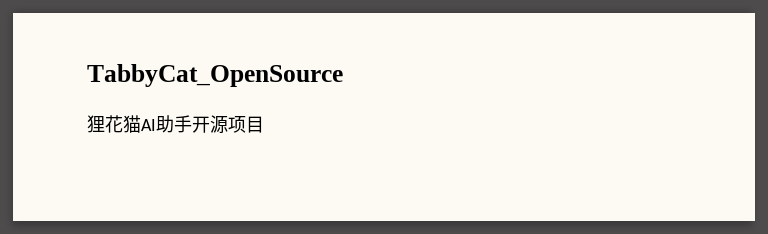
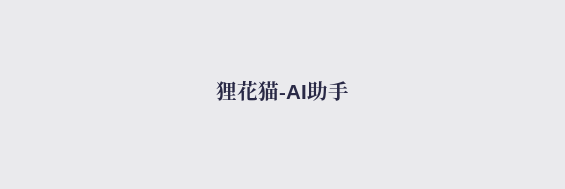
[87,64,343,87] [87,115,264,134] TabbyCat_OpenSource // 狸花猫AI助手开源项目 -> [216,80,349,101] 狸花猫-AI助手

